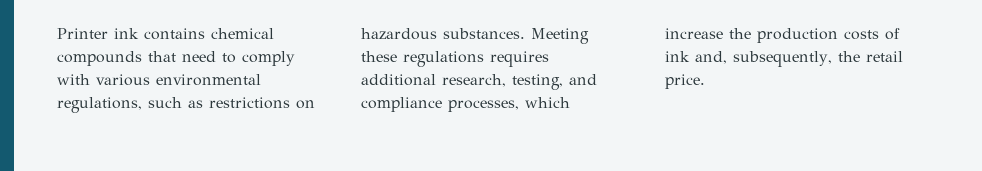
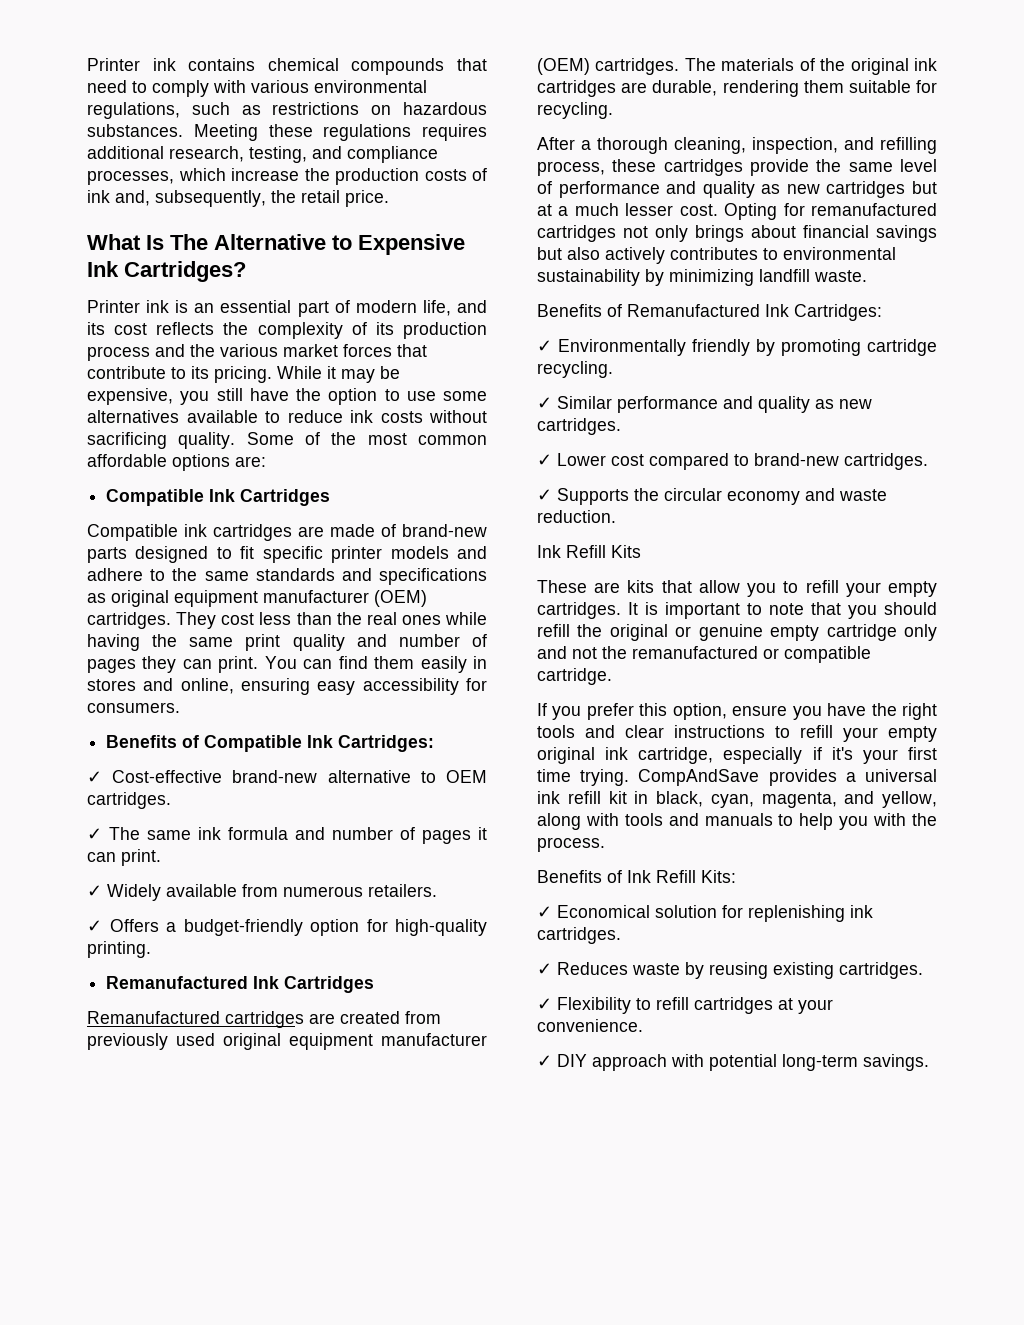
(705, 81) none -> [87,234,465,255] [87,261,246,282] [87,300,487,317] [87,322,488,339] [87,344,427,361] [87,366,400,383] [87,388,487,405] [87,410,487,423] [87,432,487,449] [87,454,266,471] [106,489,331,506] [87,524,487,541] [87,546,487,563] [87,568,487,585] [87,590,427,607] [87,612,487,629] [87,634,488,651] [87,656,488,673] [87,678,487,695] [87,702,180,713] [106,735,435,752] [87,770,487,783] [87,792,171,809] [87,827,487,844] [87,849,161,866] [87,884,437,901] [87,919,487,936] [87,941,151,958] [106,976,375,993] [87,1011,441,1028] [87,1033,487,1050] [537,58,937,75] [537,80,937,97] [537,102,613,119] [537,137,937,154] [537,159,937,176] [537,181,937,198] [537,203,937,220] [537,225,937,242] [537,247,896,264] [537,269,867,286] [537,304,882,321] [537,339,937,356] [537,361,613,378] [537,396,872,413] [537,418,621,435] [537,453,928,470] [537,488,887,505] [537,510,616,523] [537,545,641,558] [537,580,937,597] [537,602,937,619] [537,624,937,641] [537,646,871,663] [537,668,612,685] [537,703,937,720] [537,725,937,742] [537,747,938,764] [537,769,937,786] [537,791,937,808] [537,813,938,830] [537,837,605,852] [537,870,736,883] [537,905,873,922] [537,927,621,944] [537,962,923,979] [537,997,833,1014] [537,1019,643,1032] [537,1054,929,1071] // What Is The Alternative to Expensive Ink Cartridges? // Printer ink is an essential part of modern life, and its cost reflects the complexity of its production process and the various market forces that contribute to its pricing. While it may be expensive, you still have the option to use some alternatives available to reduce ink costs without sacrificing quality. Some of the most common affordable options are: // Compatible Ink Cartridges // Compatible ink cartridges are made of brand-new parts designed to fit specific printer models and adhere to the same standards and specifications as original equipment manufacturer (OEM) cartridges. They cost less than the real ones while having the same print quality and number of pages they can print. You can find them easily in stores and online, ensuring easy accessibility for consumers. // Benefits of Compatible Ink Cartridges: // ✓ Cost-effective brand-new alternative to OEM cartridges. // ✓ The same ink formula and number of pages it can print. // ✓ Widely available from numerous retailers. // ✓ Offers a budget-friendly option for high-quality printing. // Remanufactured Ink Cartridges // Remanufactured cartridges are created from previously used original equipment manufacturer (OEM) cartridges. The materials of the original ink cartridges are durable, rendering them suitable for recycling. // After a thorough cleaning, inspection, and refilling process, these cartridges provide the same level of performance and quality as new cartridges but at a much lesser cost. Opting for remanufactured cartridges not only brings about financial savings but also actively contributes to environmental sustainability by minimizing landfill waste. // Benefits of Remanufactured Ink Cartridges: // ✓ Environmentally friendly by promoting cartridge recycling. // ✓ Similar performance and quality as new cartridges. // ✓ Lower cost compared to brand-new cartridges. // ✓ Supports the circular economy and waste reduction. // Ink Refill Kits // These are kits that allow you to refill your empty cartridges. It is important to note that you should refill the original or genuine empty cartridge only and not the remanufactured or compatible cartridge. // If you prefer this option, ensure you have the right tools and clear instructions to refill your empty original ink cartridge, especially if it's your first time trying. CompAndSave provides a universal ink refill kit in black, cyan, magenta, and yellow, along with tools and manuals to help you with the process. // Benefits of Ink Refill Kits: // ✓ Economical solution for replenishing ink cartridges. // ✓ Reduces waste by reusing existing cartridges. // ✓ Flexibility to refill cartridges at your convenience. // ✓ DIY approach with potential long-term savings.

